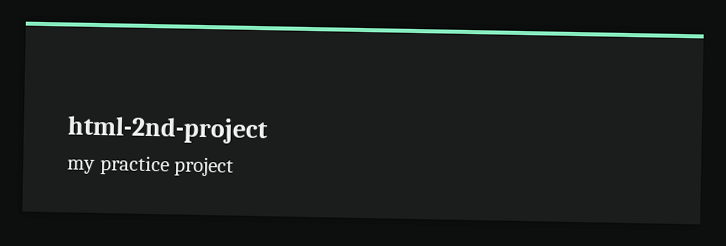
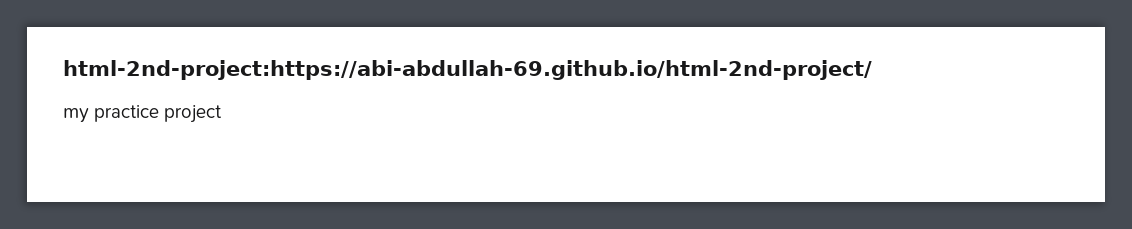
[67,115,269,145] html-2nd-project -> [63,60,872,80] html-2nd-project:https://abi-abdullah-69.github.io/html-2nd-project/

